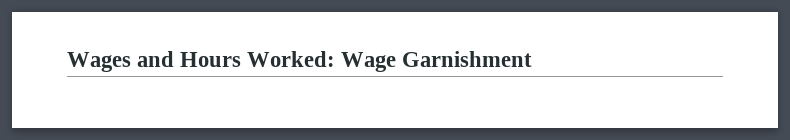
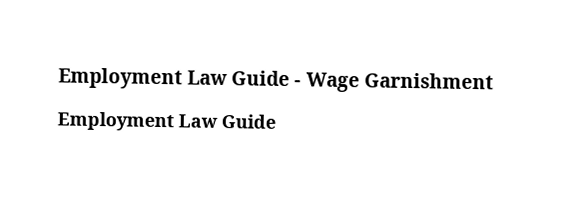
[67,51,336,72] Wages and Hours Worked: -> [58,67,302,90] Employment Law Guide -
(533, 59) none -> [57,111,276,132] // Employment Law Guide

